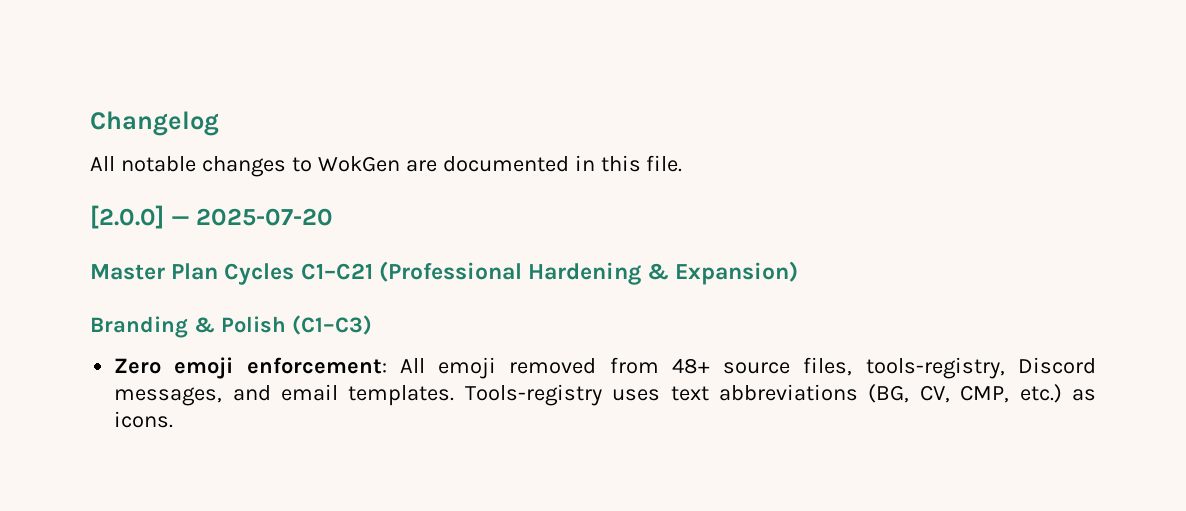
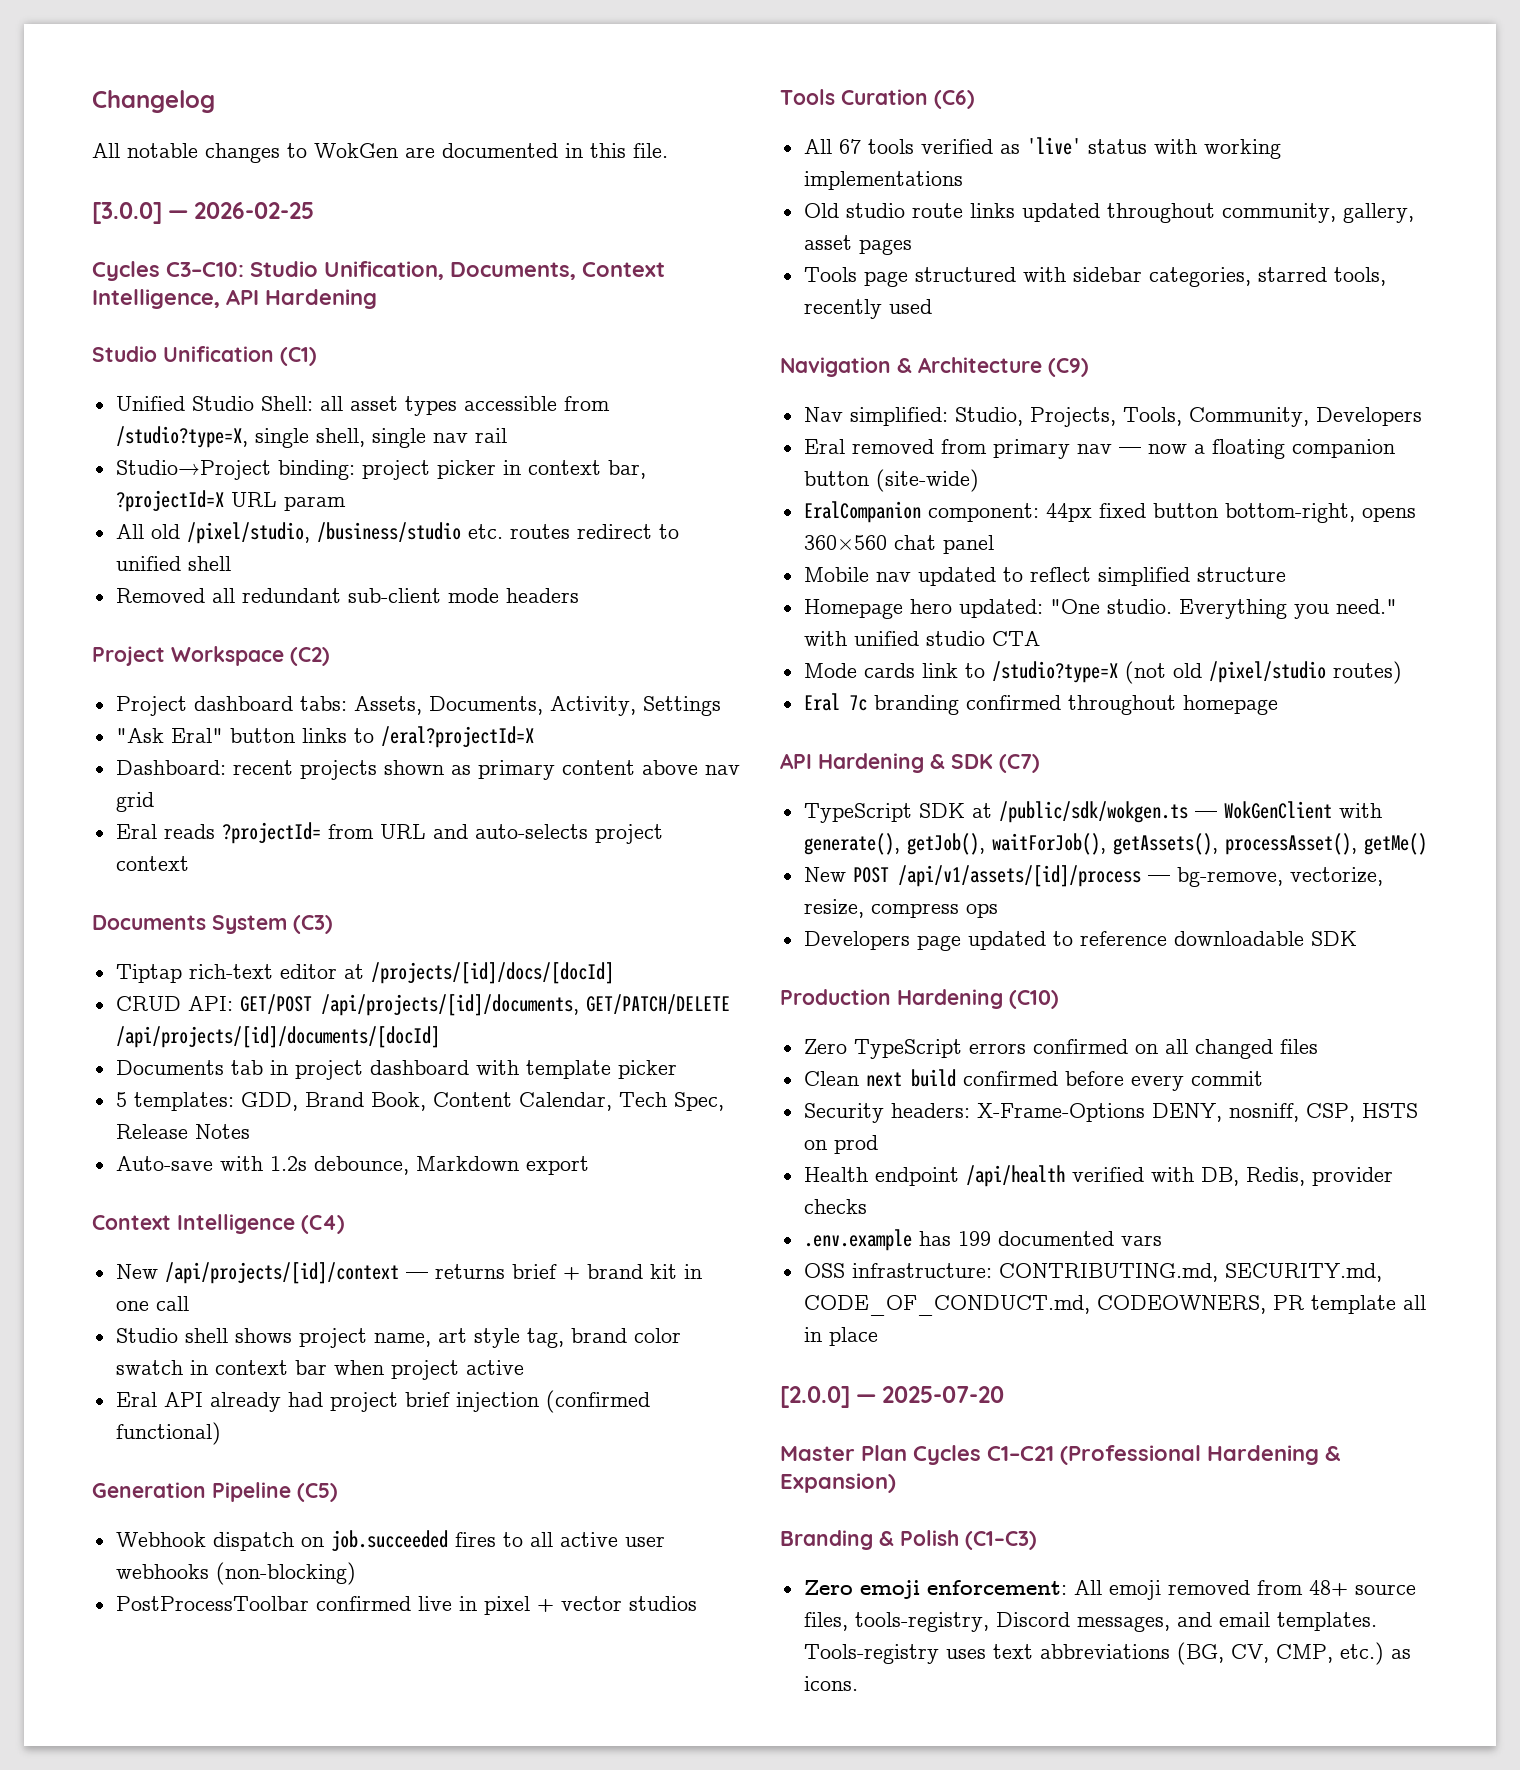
(683, 163) none -> [92,202,315,224] [92,261,665,281] [92,289,377,309] [92,346,317,366] [115,396,610,416] [115,426,507,448] [115,460,646,480] [115,490,346,512] [115,522,679,544] [115,556,231,571] [115,588,579,603] [92,646,330,666] [115,696,721,716] [115,726,534,748] [115,760,740,780] [115,792,154,812] [115,822,663,844] [115,856,189,871] [92,915,333,934] [115,962,614,984] [115,994,730,1016] [115,1026,440,1048] [115,1060,677,1080] [115,1092,724,1111] [115,1124,250,1139] [115,1156,589,1175] [92,1214,345,1234] [115,1262,702,1284] [115,1296,189,1311] [115,1328,681,1348] [115,1360,524,1380] [115,1390,650,1413] [115,1422,221,1445] [92,1482,338,1502] [115,1530,665,1552] [115,1562,356,1585] [115,1596,697,1615] [780,89,975,109] [803,137,1281,159] [803,171,963,190] [803,203,1414,223] [803,235,912,255] [803,267,1386,287] [803,299,932,319] [780,357,1089,377] [803,407,1422,427] [803,439,1395,459] [803,469,979,492] [803,501,1416,523] [803,535,994,554] [803,567,1286,586] [803,599,1397,619] [803,631,1040,646] [803,661,1402,684] [803,693,1278,715] [780,753,1040,773] [803,801,1382,823] [803,833,1427,855] [803,865,1383,887] [803,899,998,918] [803,931,1357,951] [780,989,1059,1009] [803,1039,1318,1059] [803,1069,1263,1091] [803,1103,1418,1123] [803,1135,878,1154] [803,1165,1393,1187] [803,1199,867,1214] [803,1229,1162,1251] [803,1263,1382,1282] [803,1295,1426,1316] [803,1327,878,1346] // [3.0.0] — 2026-02-25 // Cycles C3–C10: Studio Unification, Documents, Context Intelligence, API Hardening // Studio Unification (C1) // Unified Studio Shell: all asset types accessible from /studio?type=X, single shell, single nav rail // Studio→Project binding: project picker in context bar, ?projectId=X URL param // All old /pixel/studio, /business/studio etc. routes redirect to unified shell // Removed all redundant sub-client mode headers // Project Workspace (C2) // Project dashboard tabs: Assets, Documents, Activity, Settings // "Ask Eral" button links to /eral?projectId=X // Dashboard: recent projects shown as primary content above nav grid // Eral reads ?projectId= from URL and auto-selects project context // Documents System (C3) // Tiptap rich-text editor at /projects/[id]/docs/[docId] // CRUD API: GET/POST /api/projects/[id]/documents, GET/PATCH/DELETE /api/projects/[id]/documents/[docId] // Documents tab in project dashboard with template picker // 5 templates: GDD, Brand Book, Content Calendar, Tech Spec, Release Notes // Auto-save with 1.2s debounce, Markdown export // Context Intelligence (C4) // New /api/projects/[id]/context — returns brief + brand kit in one call // Studio shell shows project name, art style tag, brand color swatch in context bar when project active // Eral API already had project brief injection (confirmed functional) // Generation Pipeline (C5) // Webhook dispatch on job.succeeded fires to all active user webhooks (non-blocking) // PostProcessToolbar confirmed live in pixel + vector studios // Tools Curation (C6) // All 67 tools verified as 'live' status with working implementations // Old studio route links updated throughout community, gallery, asset pages // Tools page structured with sidebar categories, starred tools, recently used // Navigation & Architecture (C9) // Nav simplified: Studio, Projects, Tools, Community, Developers // Eral removed from primary nav — now a floating companion button (site-wide) // EralCompanion component: 44px fixed button bottom-right, opens 360×560 chat panel // Mobile nav updated to reflect simplified structure // Homepage hero updated: "One studio. Everything you need." with unified studio CTA // Mode cards link to /studio?type=X (not old /pixel/studio routes) // Eral 7c branding confirmed throughout homepage // API Hardening & SDK (C7) // TypeScript SDK at /public/sdk/wokgen.ts — WokGenClient with generate(), getJob(), waitForJob(), getAssets(), processAsset(), getMe() // New POST /api/v1/assets/[id]/process — bg-remove, vectorize, resize, compress ops // Developers page updated to reference downloadable SDK // Production Hardening (C10) // Zero TypeScript errors confirmed on all changed files // Clean next build confirmed before every commit // Security headers: X-Frame-Options DENY, nosniff, CSP, HSTS on prod // Health endpoint /api/health verified with DB, Redis, provider checks // .env.example has 199 documented vars // OSS infrastructure: CONTRIBUTING.md, SECURITY.md, CODE_OF_CONDUCT.md, CODEOWNERS, PR template all in place

